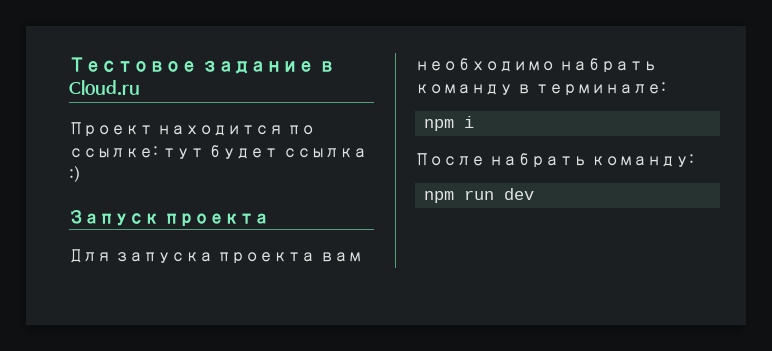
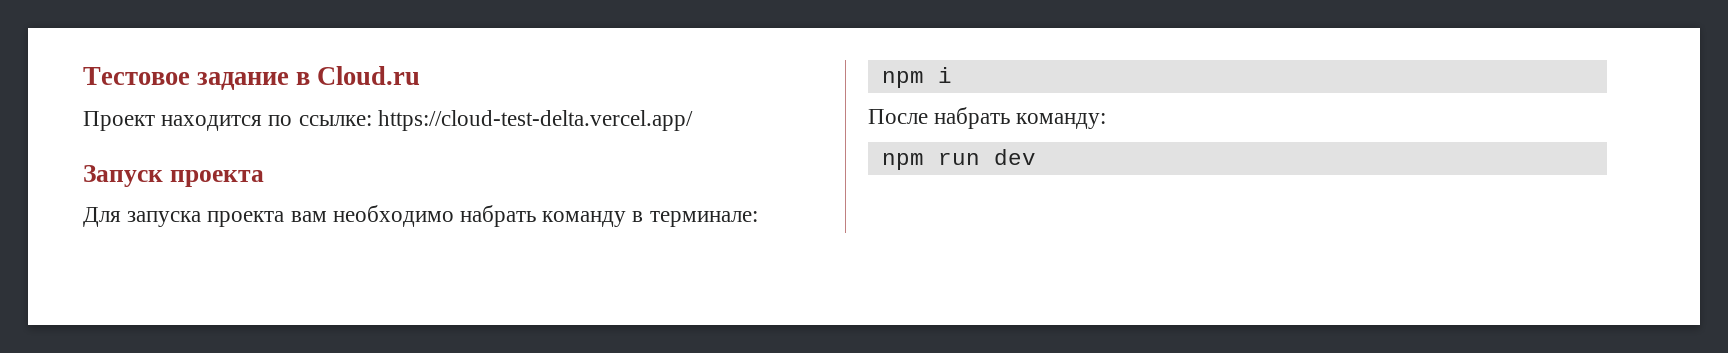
[162,145,367,159] [69,166,81,182] тут будет ссылка :) -> [377,110,693,131] https://cloud-test-delta.vercel.app/

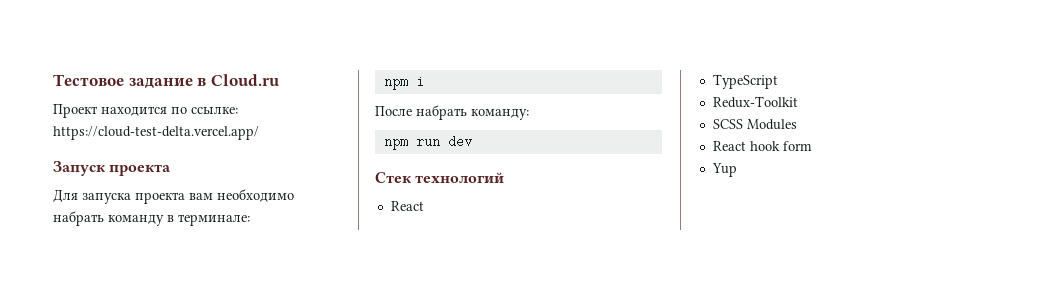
(1036, 157) none -> [375,172,505,183] [390,201,424,211] [712,74,778,89] [712,96,798,108] [712,119,797,130] [712,141,812,151] [711,163,737,177] // Стек технологий // React // TypeScript // Redux-Toolkit // SCSS Modules // React hook form // Yup

